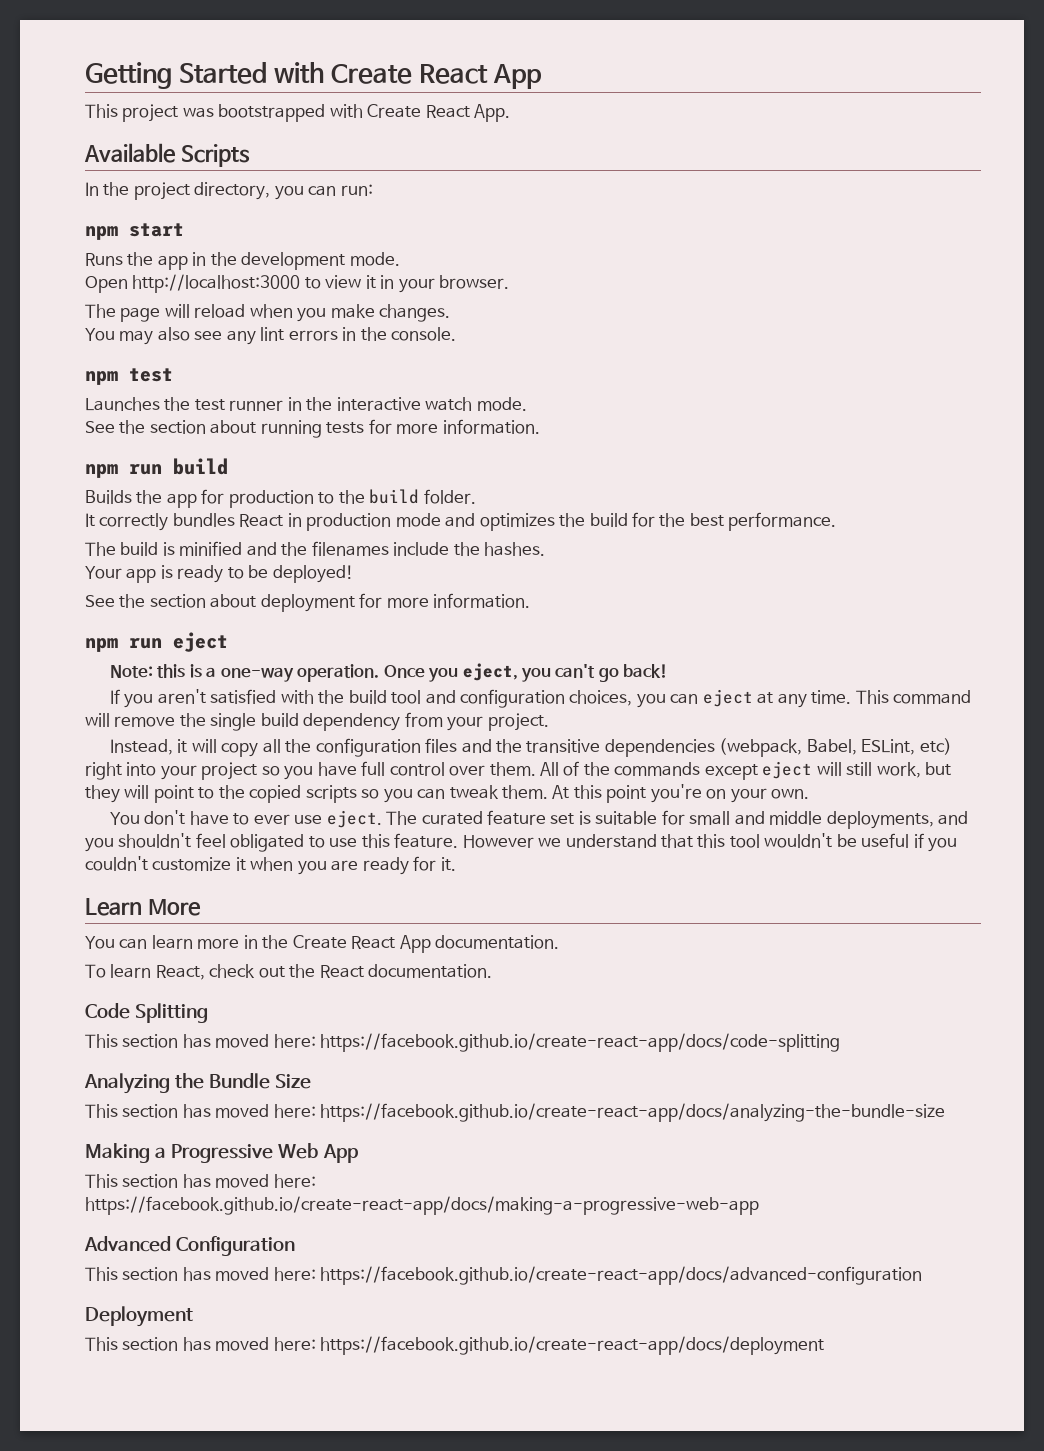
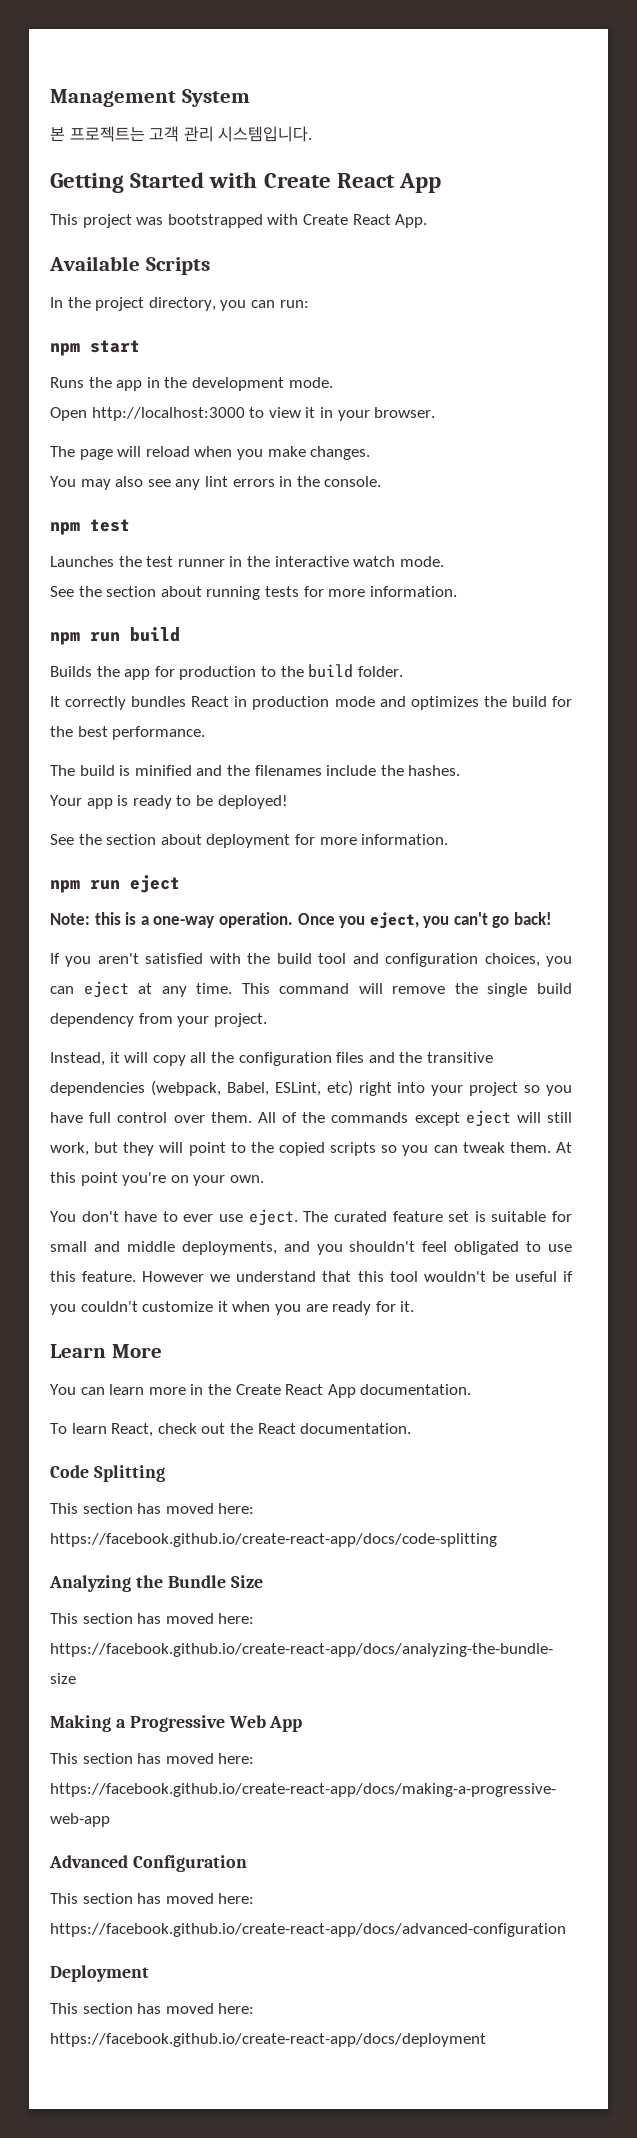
(85, 75) none -> [50,89,250,107] [50,126,313,142] Management System // 본 프로젝트는 고객 관리 시스템입니다. //

